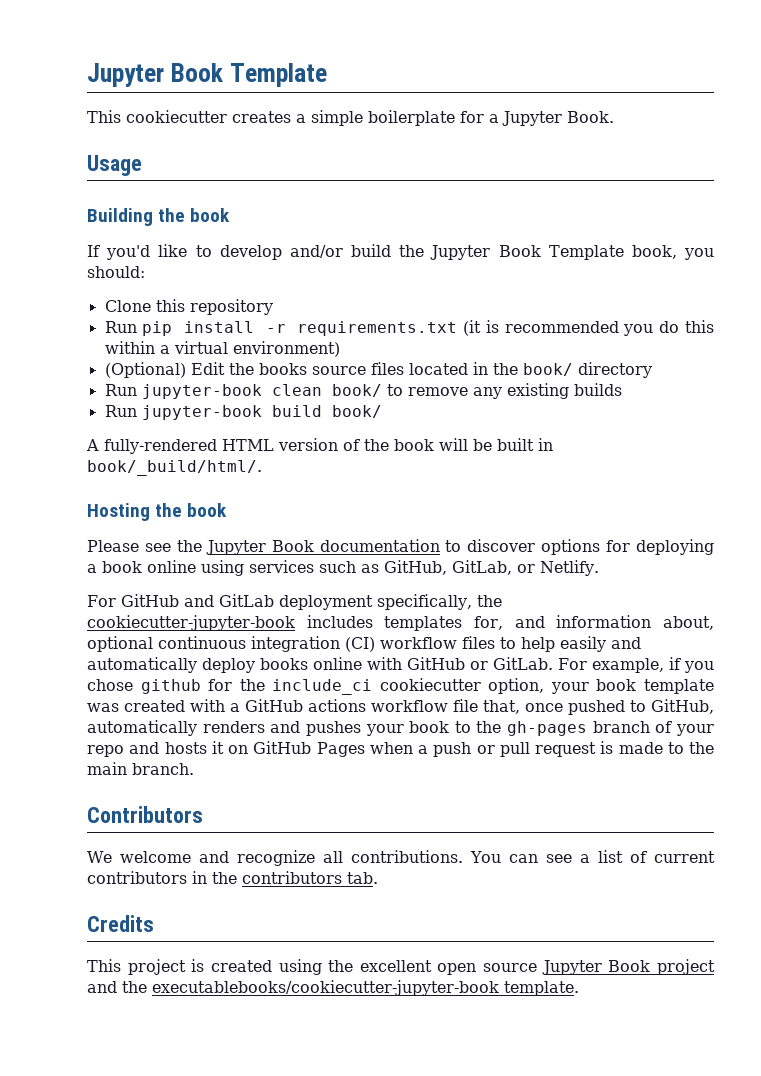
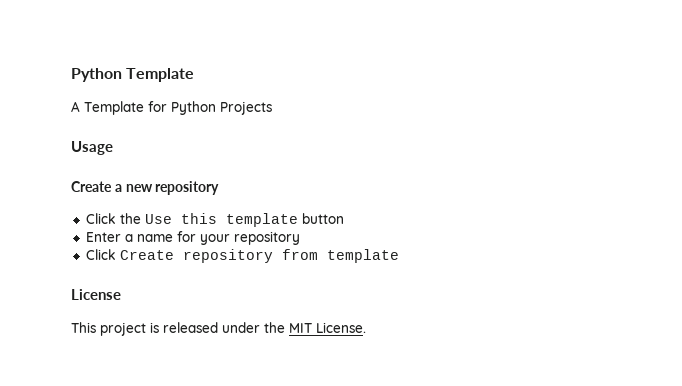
[87,63,223,87] Jupyter Book -> [71,68,122,82] Python
[87,110,614,126] [87,155,142,176] [87,208,231,226] [87,244,714,260] [87,266,145,278] [104,299,273,315] [104,320,714,336] [104,341,340,357] [104,362,652,378] [104,383,622,399] [104,405,382,420] [86,438,553,454] [87,460,262,476] [87,503,228,521] [87,539,714,555] [87,560,599,576] [87,594,502,610] [87,615,714,631] [87,636,641,652] [87,657,714,673] [87,678,714,695] [87,699,714,715] [87,720,714,736] [87,741,714,757] [87,762,194,775] [87,806,203,823] [87,850,715,866] [87,871,378,884] [87,915,154,932] [87,959,715,975] [87,980,579,996] This cookiecutter creates a simple boilerplate for a Jupyter Book. // Usage // Building the book // If you'd like to develop and/or build the Jupyter Book Template book, you should: // Clone this repository // Run pip install -r requirements.txt (it is recommended you do this within a virtual environment) // (Optional) Edit the books source files located in the book/ directory // Run jupyter-book clean book/ to remove any existing builds // Run jupyter-book build book/ // A fully-rendered HTML version of the book will be built in book/_build/html/. // Hosting the book // Please see the Jupyter Book documentation to discover options for deploying a book online using services such as GitHub, GitLab, or Netlify. // For GitHub and GitLab deployment specifically, the cookiecutter-jupyter-book includes templates for, and information about, optional continuous integration (CI) workflow files to help easily and automatically deploy books online with GitHub or GitLab. For example, if you chose github for the include_ci cookiecutter option, your book template was created with a GitHub actions workflow file that, once pushed to GitHub, automatically renders and pushes your book to the gh-pages branch of your repo and hosts it on GitHub Pages when a push or pull request is made to the main branch. // Contributors // We welcome and recognize all contributions. You can see a list of current contributors in the contributors tab. // Credits // This project is created using the excellent open source Jupyter Book project and the executablebooks/cookiecutter-jupyter-book template. -> [71,101,272,115] [71,141,113,155] [71,181,220,195] [85,213,344,227] [85,231,300,245] [85,249,399,263] [71,289,121,300] [71,322,366,336] A Template for Python Projects // Usage // Create a new repository // Click the Use this template button // Enter a name for your repository // Click Create repository from template // License // This project is released under the MIT License.

